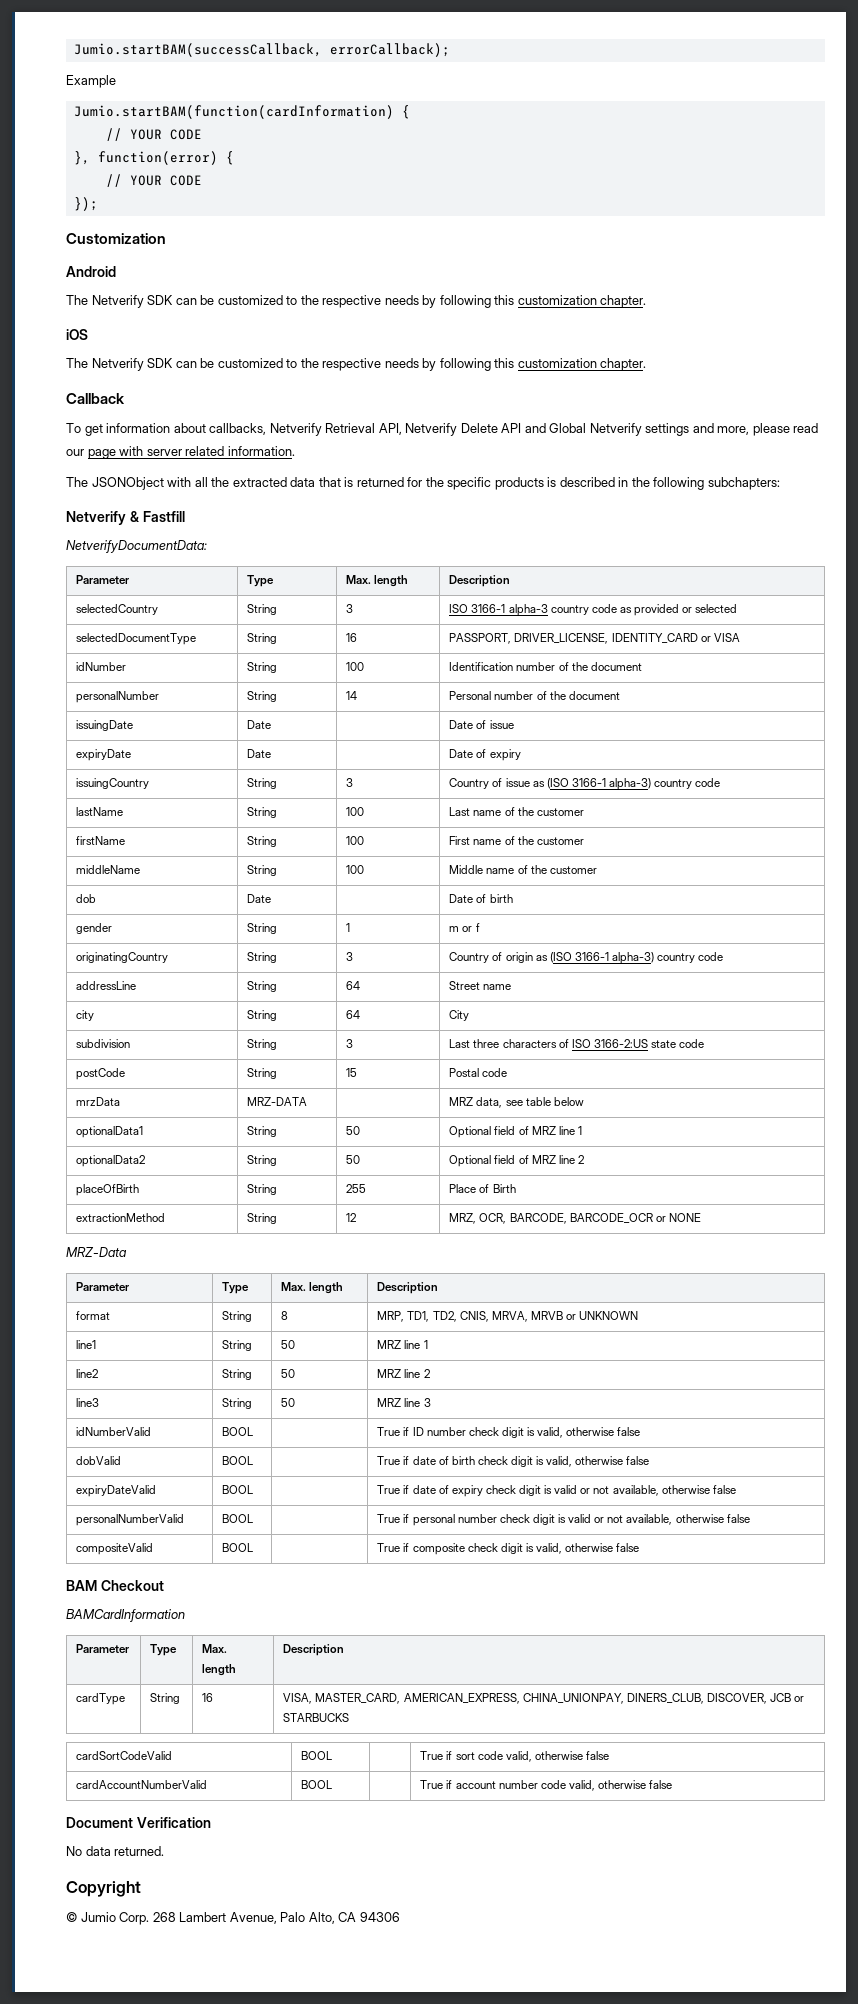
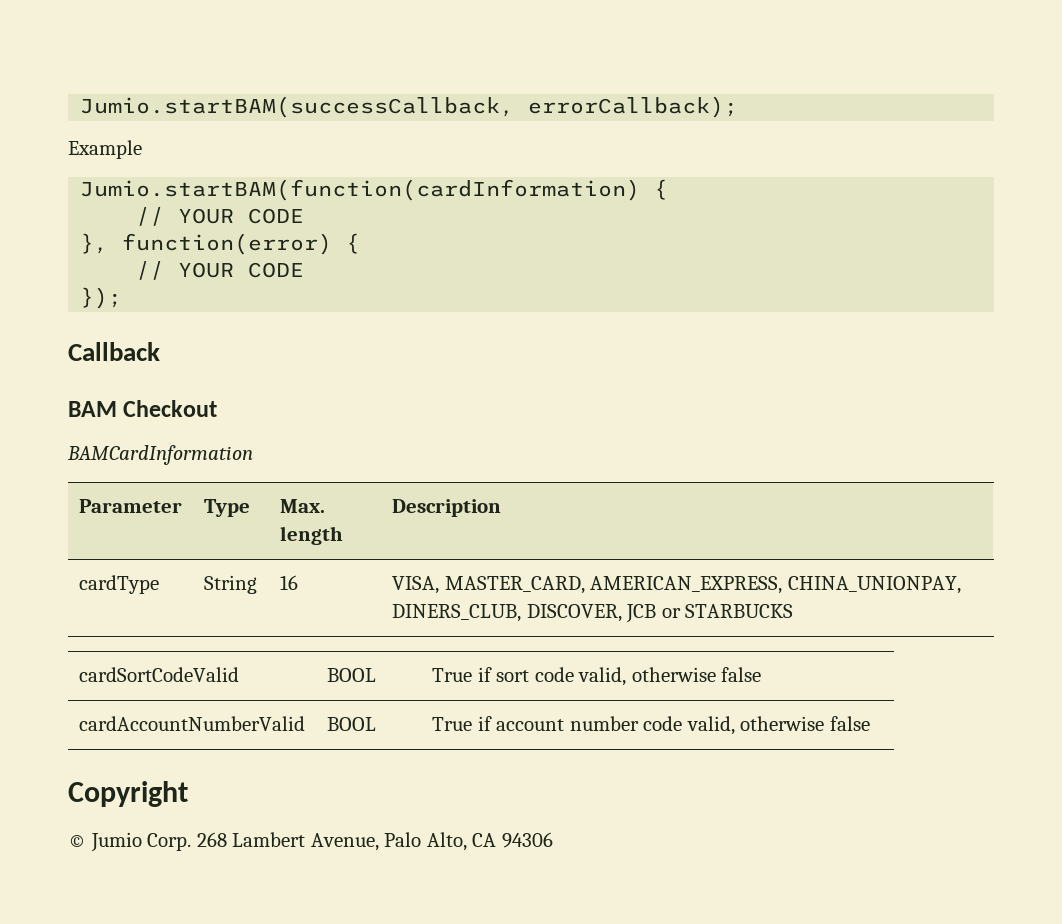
[66,233,166,244] [66,266,116,277] [66,295,647,308] [66,329,88,340] [66,358,647,371] [66,393,125,404] [66,423,819,436] [66,446,295,459] [66,477,780,490] [66,511,185,525] [66,540,207,553] [76,575,130,584] [247,575,275,587] [346,575,409,587] [449,575,511,587] [76,604,159,615] [247,604,278,615] [346,604,354,613] [449,604,738,616] [76,633,197,645] [247,633,278,644] [346,633,358,642] [449,633,740,644] [76,662,127,671] [247,662,278,673] [346,662,365,671] [449,662,642,671] [76,691,160,703] [247,691,278,702] [346,691,358,700] [449,691,620,700] [76,720,134,731] [247,720,272,729] [449,720,514,729] [76,749,132,761] [247,749,272,758] [449,749,521,761] [76,778,150,789] [247,778,278,789] [346,778,354,787] [449,778,721,790] [76,807,124,816] [247,807,278,818] [346,807,365,816] [449,807,584,816] [76,836,126,845] [247,836,278,847] [346,836,365,845] [449,836,584,845] [76,865,141,874] [247,865,278,876] [346,865,365,874] [449,865,597,874] [76,894,97,903] [247,894,272,903] [449,894,513,903] [76,923,113,934] [247,923,278,934] [346,923,351,932] [449,923,480,932] [76,952,169,963] [247,952,278,963] [346,952,354,961] [449,952,724,964] [76,981,137,990] [247,981,278,992] [346,981,361,990] [449,981,512,990] [76,1010,95,1021] [247,1010,278,1021] [346,1010,361,1019] [449,1010,470,1021] [76,1039,131,1048] [247,1039,278,1050] [346,1039,354,1048] [449,1039,705,1048] [76,1068,126,1080] [247,1068,278,1079] [346,1068,358,1077] [449,1068,508,1077] [76,1097,121,1106] [247,1097,308,1106] [449,1097,584,1108] [76,1126,144,1138] [247,1126,278,1137] [346,1126,361,1135] [449,1126,582,1138] [76,1155,146,1167] [247,1155,278,1166] [346,1155,361,1164] [449,1155,584,1167] [76,1184,140,1196] [247,1184,278,1195] [346,1184,367,1193] [449,1184,516,1193] [76,1213,166,1222] [247,1213,278,1224] [346,1213,357,1222] [449,1213,701,1224] [66,1247,127,1257] [76,1282,130,1291] [222,1282,250,1294] [281,1282,344,1294] [377,1282,439,1294] [76,1311,111,1320] [222,1311,253,1322] [281,1311,289,1320] [377,1311,639,1322] [76,1340,97,1349] [222,1340,253,1351] [281,1340,296,1349] [377,1340,428,1349] [76,1369,99,1378] [222,1369,253,1380] [281,1369,296,1378] [377,1369,430,1378] [76,1398,100,1407] [222,1398,253,1409] [281,1398,296,1407] [377,1398,431,1407] [76,1427,152,1436] [222,1427,254,1436] [377,1427,641,1438] [76,1456,122,1465] [222,1456,254,1465] [377,1456,650,1467] [76,1485,157,1497] [222,1485,254,1494] [377,1485,736,1497] [76,1514,185,1526] [222,1514,254,1523] [377,1514,750,1526] [76,1543,154,1555] [222,1543,254,1552] [377,1543,640,1555] Customization // Android // The Netverify SDK can be customized to the respective needs by following this customization chapter. // iOS // The Netverify SDK can be customized to the respective needs by following this customization chapter. // Callback // To get information about callbacks, Netverify Retrieval API, Netverify Delete API and Global Netverify settings and more, please read our page with server related information. // The JSONObject with all the extracted data that is returned for the specific products is described in the following subchapters: // Netverify & Fastfill // NetverifyDocumentData: // Parameter | Type | Max. length | Description // selectedCountry | String | 3 | ISO 3166-1 alpha-3 country code as provided or selected // selectedDocumentType | String | 16 | PASSPORT, DRIVER_LICENSE, IDENTITY_CARD or VISA // idNumber | String | 100 | Identification number of the document // personalNumber | String | 14 | Personal number of the document // issuingDate | Date | | Date of issue // expiryDate | Date | | Date of expiry // issuingCountry | String | 3 | Country of issue as (ISO 3166-1 alpha-3) country code // lastName | String | 100 | Last name of the customer // firstName | String | 100 | First name of the customer // middleName | String | 100 | Middle name of the customer // dob | Date | | Date of birth // gender | String | 1 | m or f // originatingCountry | String | 3 | Country of origin as (ISO 3166-1 alpha-3) country code // addressLine | String | 64 | Street name // city | String | 64 | City // subdivision | String | 3 | Last three characters of ISO 3166-2:US state code // postCode | String | 15 | Postal code // mrzData | MRZ-DATA | | MRZ data, see table below // optionalData1 | String | 50 | Optional field of MRZ line 1 // optionalData2 | String | 50 | Optional field of MRZ line 2 // placeOfBirth | String | 255 | Place of Birth // extractionMethod | String | 12 | MRZ, OCR, BARCODE, BARCODE_OCR or NONE // MRZ-Data // Parameter | Type | Max. length | Description // format | String | 8 | MRP, TD1, TD2, CNIS, MRVA, MRVB or UNKNOWN // line1 | String | 50 | MRZ line 1 // line2 | String | 50 | MRZ line 2 // line3 | String | 50 | MRZ line 3 // idNumberValid | BOOL | | True if ID number check digit is valid, otherwise false // dobValid | BOOL | | True if date of birth check digit is valid, otherwise false // expiryDateValid | BOOL | | True if date of expiry check digit is valid or not available, otherwise false // personalNumberValid | BOOL | | True if personal number check digit is valid or not available, otherwise false // compositeValid | BOOL | | True if composite check digit is valid, otherwise false -> [68,342,160,361] Callback
[66,1817,211,1828] [66,1846,165,1856] // Document Verification // No data returned. -> (870, 723) none

